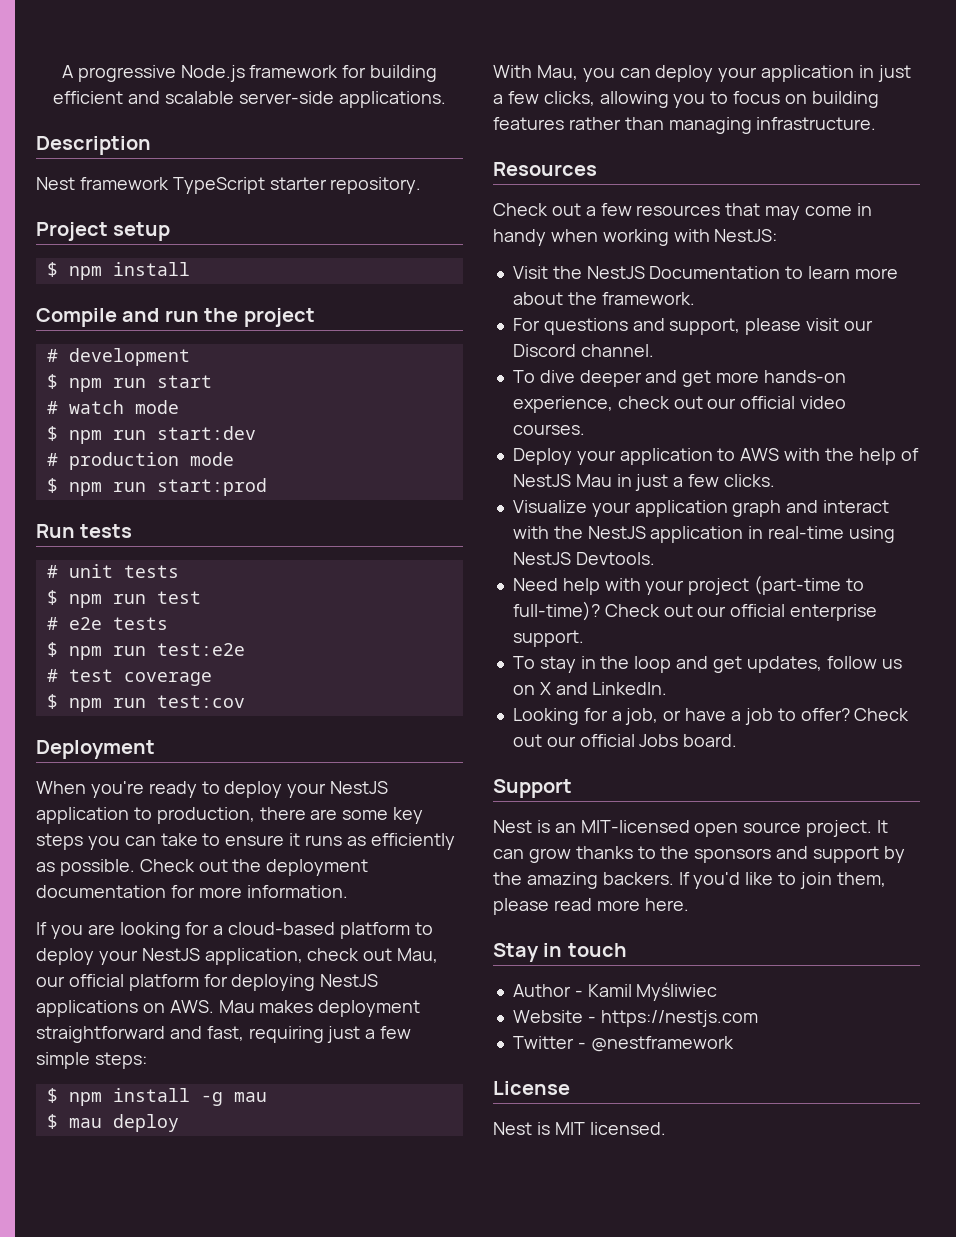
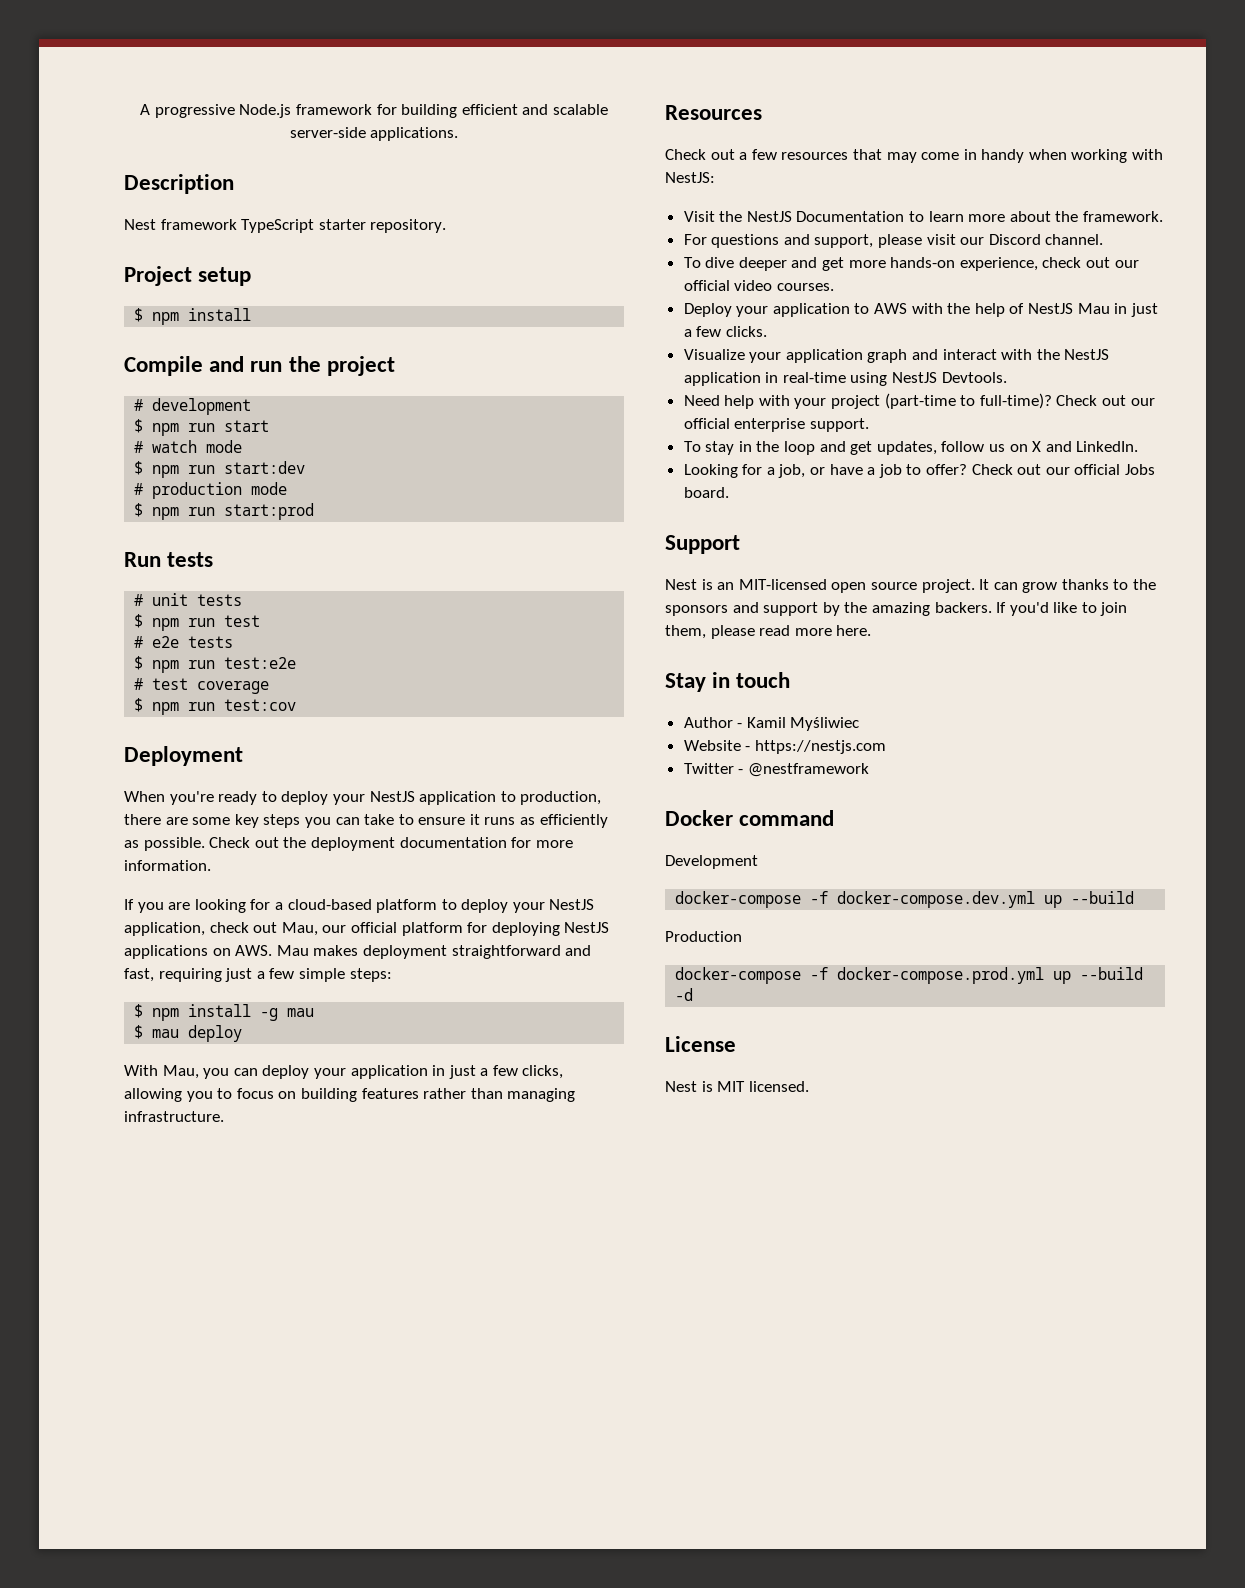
(734, 1044) none -> [665,810,835,826] [665,855,758,869] [675,891,1135,908] [665,931,742,942] [675,967,1144,984] [675,988,694,1001] // Docker command // Development // docker-compose -f docker-compose.dev.yml up --build // Production // docker-compose -f docker-compose.prod.yml up --build -d

